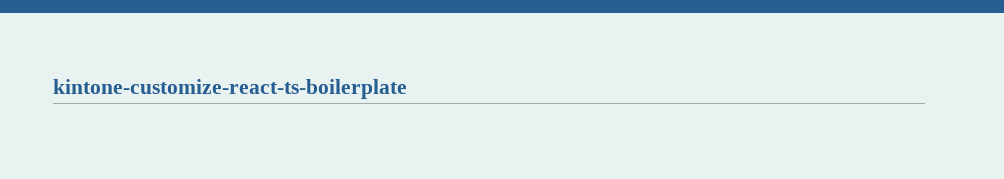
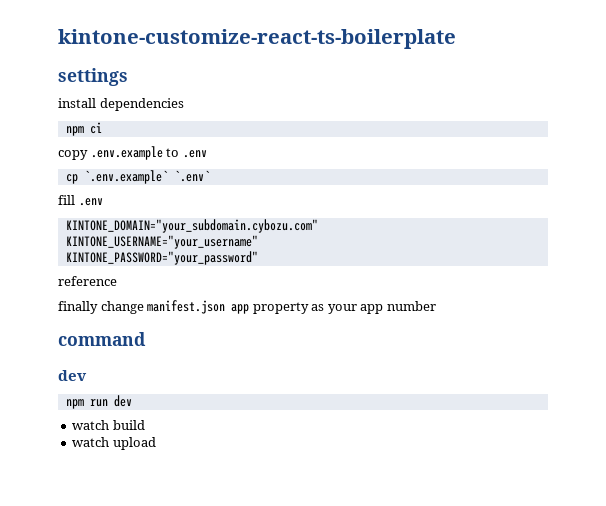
(407, 89) none -> [58,68,128,86] [58,98,184,111] [65,122,102,136] [58,146,207,160] [65,170,210,184] [58,195,103,206] [65,219,318,233] [65,235,258,249] [65,251,258,265] [58,276,117,286] [58,300,436,314] [58,332,146,346] [58,370,87,381] [65,395,132,409] [72,420,145,430] [72,437,156,450] // settings // install dependencies // npm ci // copy .env.example to .env // cp `.env.example` `.env` // fill .env // KINTONE_DOMAIN="your_subdomain.cybozu.com" // KINTONE_USERNAME="your_username" // KINTONE_PASSWORD="your_password" // reference // finally change manifest.json app property as your app number // command // dev // npm run dev // watch build // watch upload

